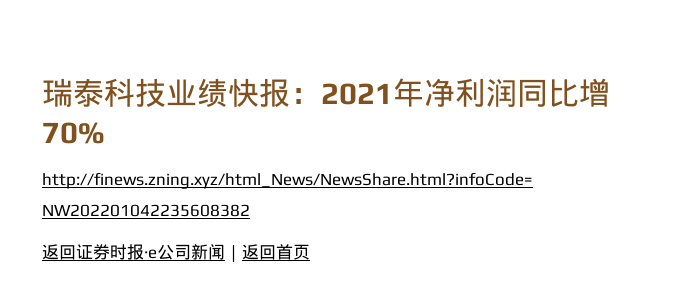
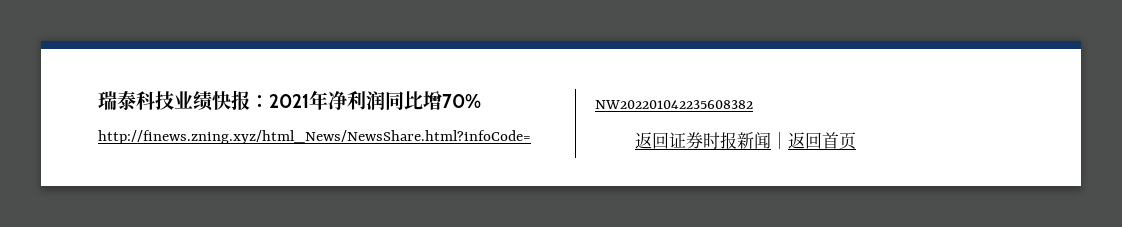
[144,244,191,260] ·e公司 -> (737, 140) none

